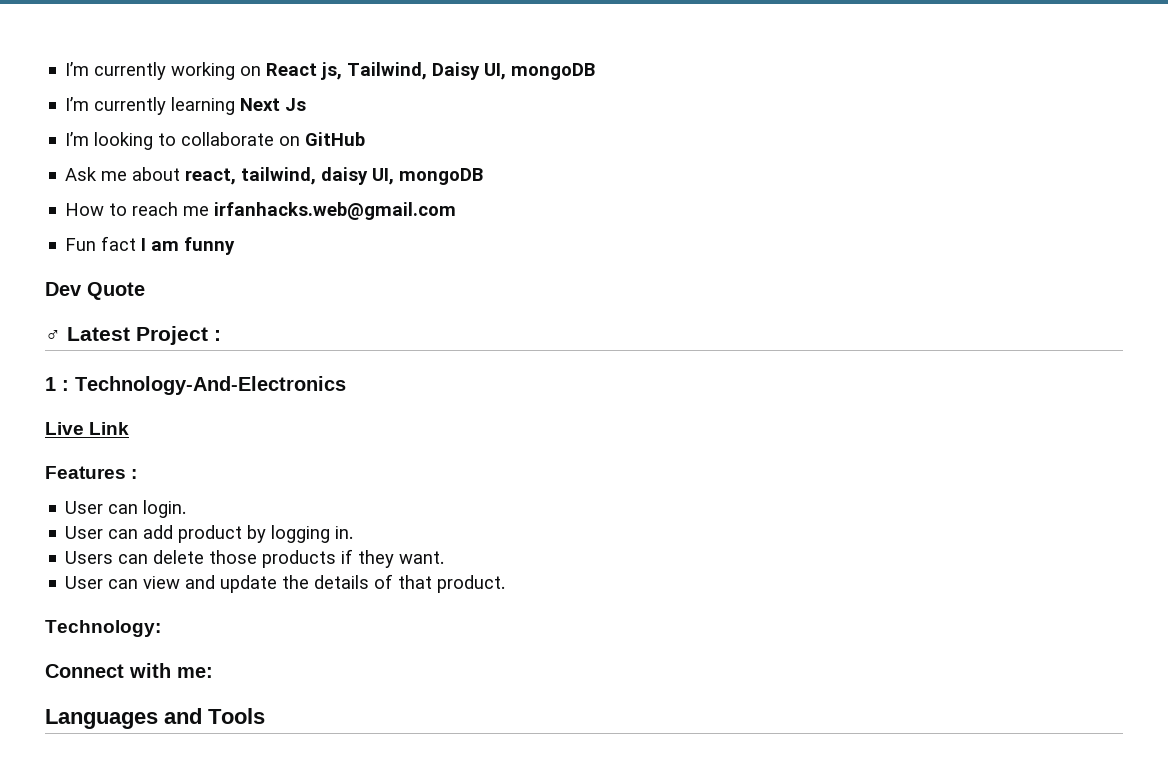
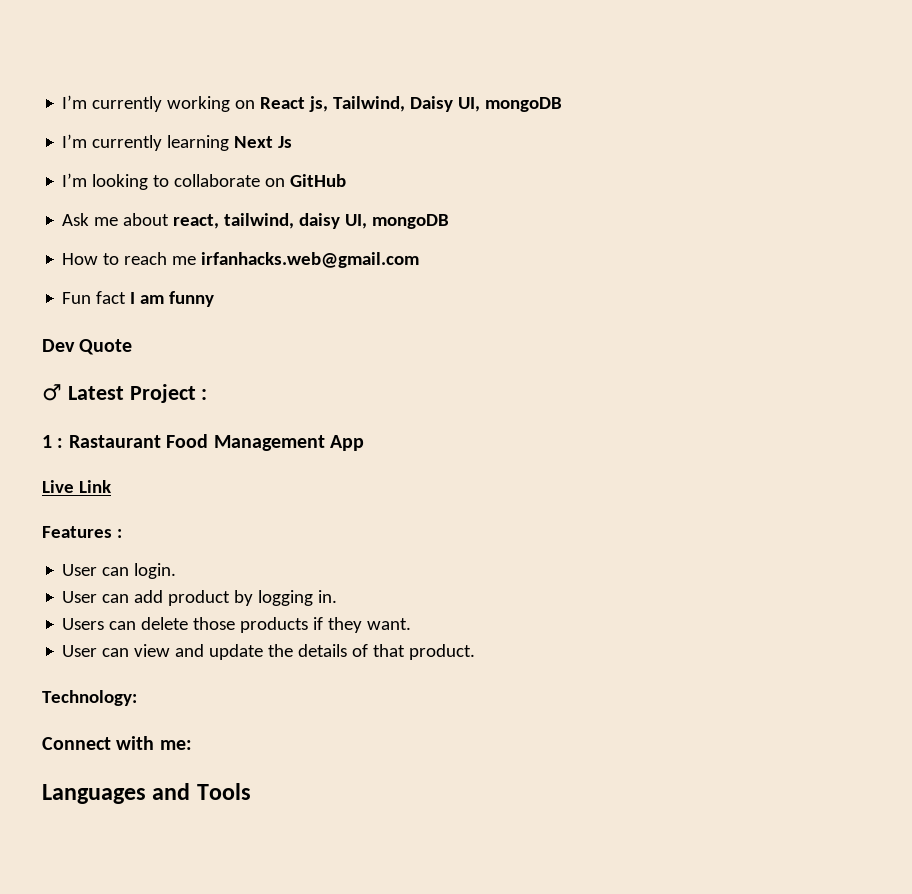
[75,376,346,395] Technology-And-Electronics -> [68,434,364,451] Rastaurant Food Management App

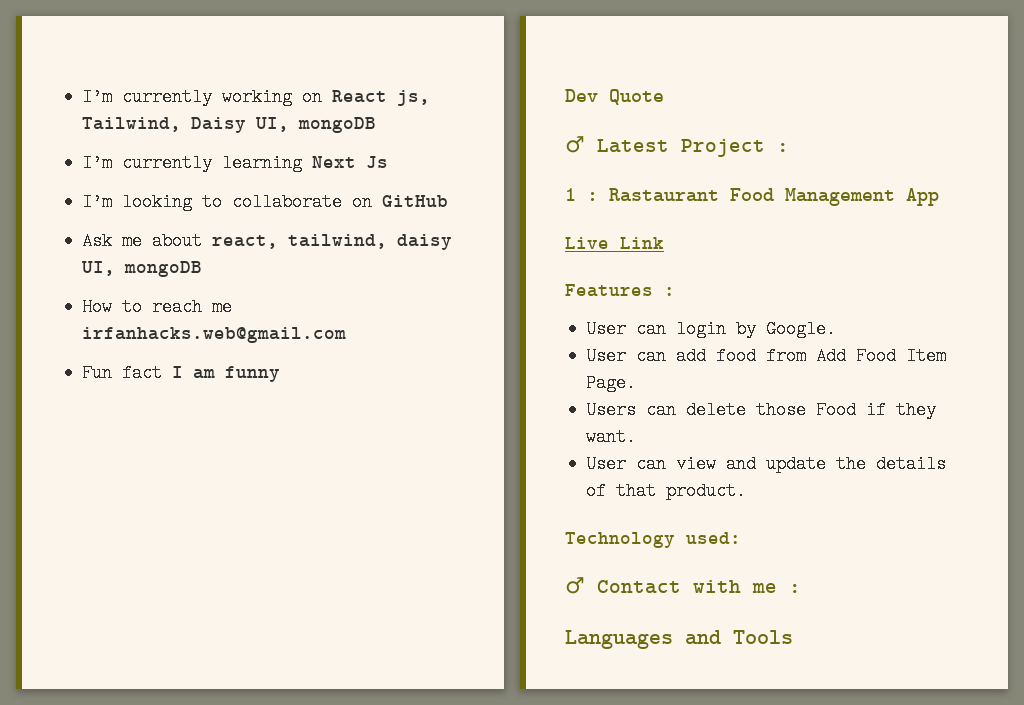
[134,563,177,579] login. -> [676,320,837,338] login by Google.
[168,590,338,606] product by logging in. -> [716,347,947,365] [586,374,637,392] food from Add Food Item Page.
[240,617,309,633] products -> [816,401,857,419] Food
[42,690,137,706] [42,736,192,750] Technology: // Connect with me: -> [565,532,741,548] [565,577,801,594] Technology used: // ♂ Contact with me :

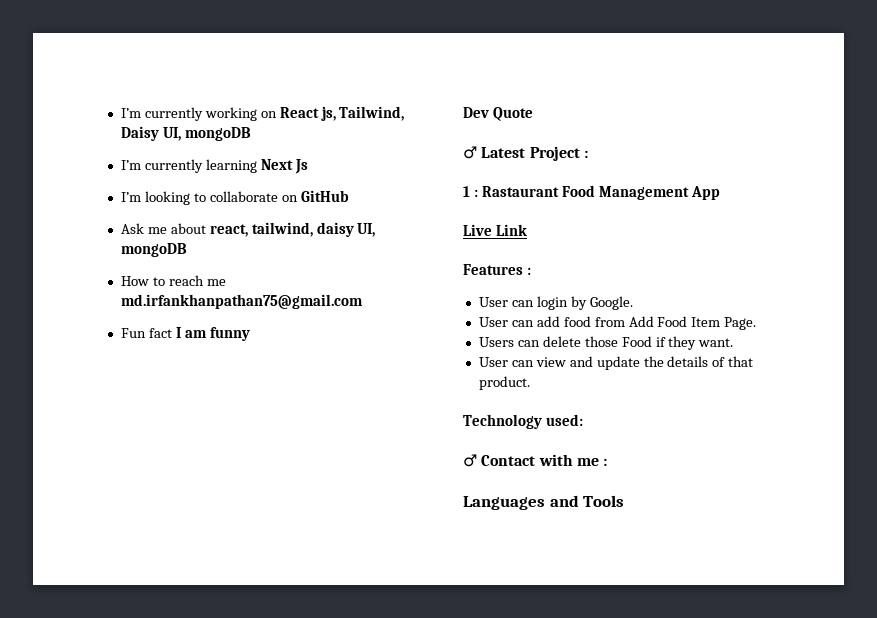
[82,327,347,343] irfanhacks.web@gmail.com -> [120,294,363,309] md.irfankhanpathan75@gmail.com

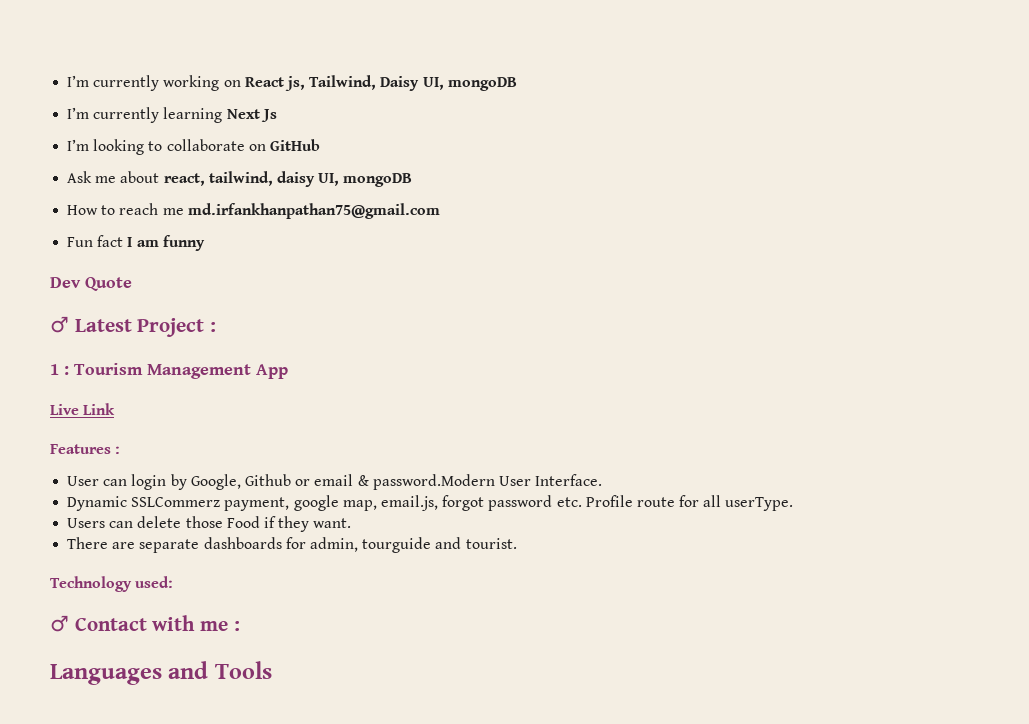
[482,185,596,197] Rastaurant Food -> [74,363,143,375] Tourism
[589,296,633,310] [478,316,757,330] Google. // User can add food from Add Food Item Page. -> [190,474,603,490] [67,495,794,511] Google, Github or email & password.Modern User Interface. // Dynamic SSLCommerz payment, google map, email.js, forgot password etc. Profile route for all userType.
[478,356,754,370] [478,376,530,390] User can view and update the details of that product. -> [67,537,517,553] There are separate dashboards for admin, tourguide and tourist.

